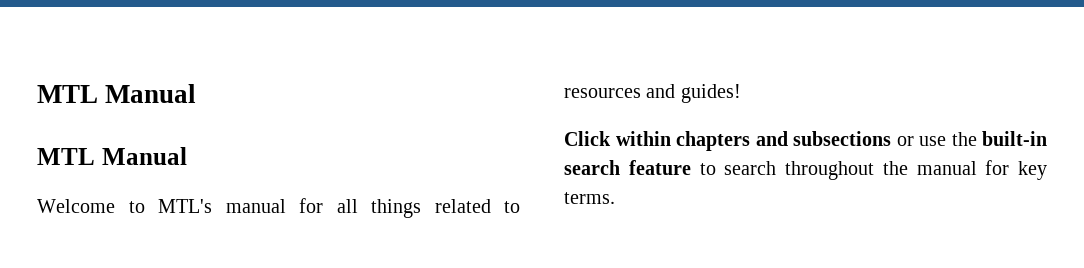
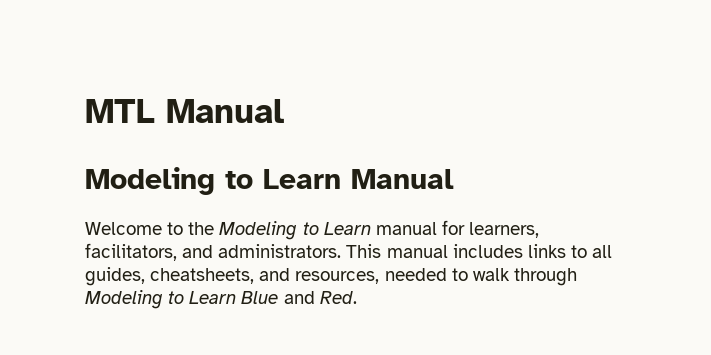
[37,84,197,103] [37,148,95,165] MTL Manual // MTL -> [85,99,284,123] [85,167,341,195] MTL Manual // Modeling to Learn
[158,198,520,218] [564,84,741,103] [564,131,1047,151] [564,160,1047,180] [564,192,615,204] MTL's manual for all things related to resources and guides! // Click within chapters and subsections or use the built-in search feature to search throughout the manual for key terms. -> [188,220,540,240] [85,243,613,261] [85,267,577,286] [85,290,357,309] the Modeling to Learn manual for learners, facilitators, and administrators. This manual includes links to all guides, cheatsheets, and resources, needed to walk through Modeling to Learn Blue and Red.

